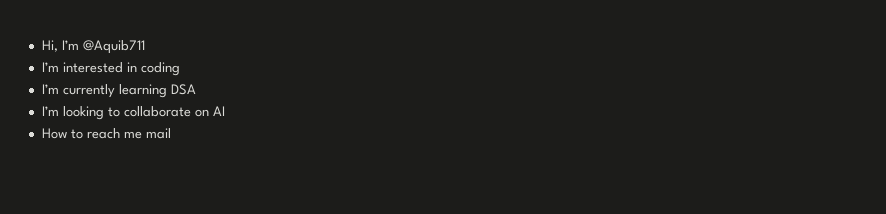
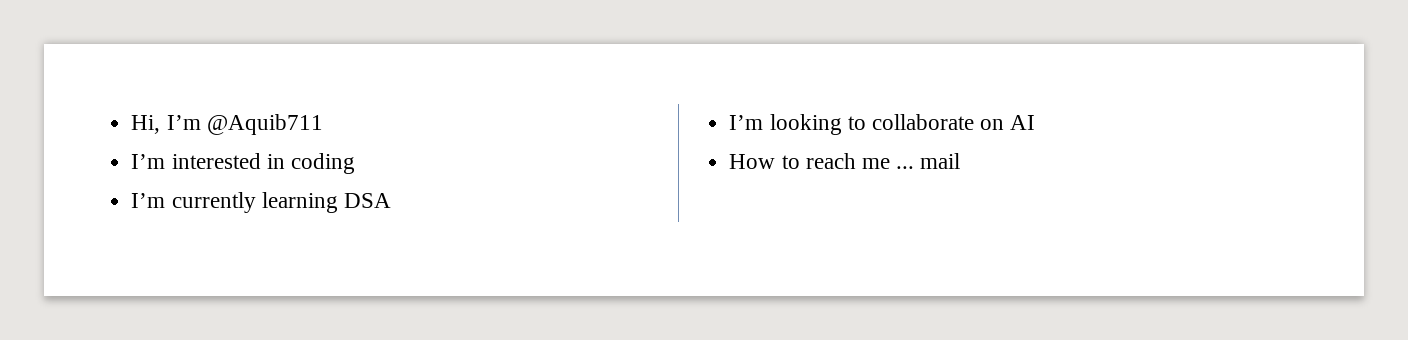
(142, 135) none -> [896,166,915,169] ...

